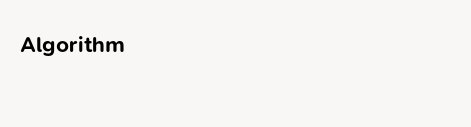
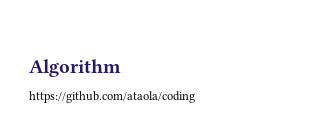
(125, 46) none -> [29,91,195,103] // https://github.com/ataola/coding

